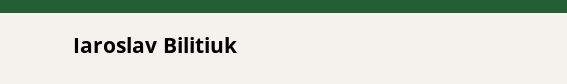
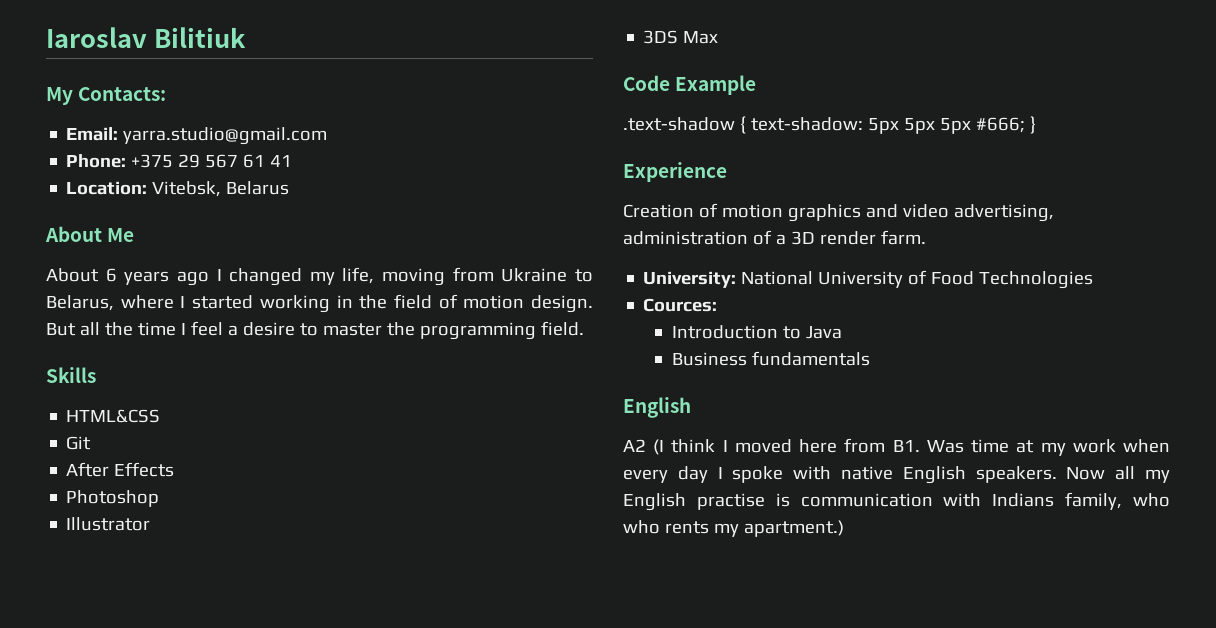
(238, 45) none -> [46,87,167,105] [66,127,328,145] [66,154,293,168] [66,181,290,197] [45,226,135,242] [46,267,593,286] [46,294,593,313] [46,321,584,340] [46,367,96,383] [66,409,161,423] [66,436,92,450] [66,462,175,477] [66,490,160,507] [66,517,151,531] [643,30,719,44] [623,75,757,95] [623,116,1036,134] [623,162,727,182] [623,203,1054,222] [623,230,926,245] [643,270,1094,289] [643,298,718,312] [671,325,842,339] [671,351,870,366] [623,397,691,418] [623,438,1170,456] [623,466,1170,484] [623,492,1170,511] [623,520,844,537] // My Contacts: // Email: yarra.studio@gmail.com // Phone: +375 29 567 61 41 // Location: Vitebsk, Belarus // About Me // About 6 years ago I changed my life, moving from Ukraine to Belarus, where I started working in the field of motion design. But all the time I feel a desire to master the programming field. // Skills // HTML&CSS // Git // After Effects // Photoshop // Illustrator // 3DS Max // Code Example // .text-shadow { text-shadow: 5px 5px 5px #666; } // Experience // Creation of motion graphics and video advertising, administration of a 3D render farm. // University: National University of Food Technologies // Cources: // Introduction to Java // Business fundamentals // English // A2 (I think I moved here from B1. Was time at my work when every day I spoke with native English speakers. Now all my English practise is communication with Indians family, who who rents my apartment.)

